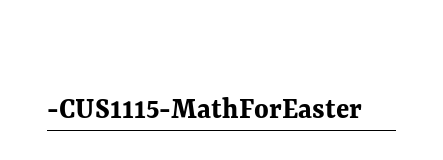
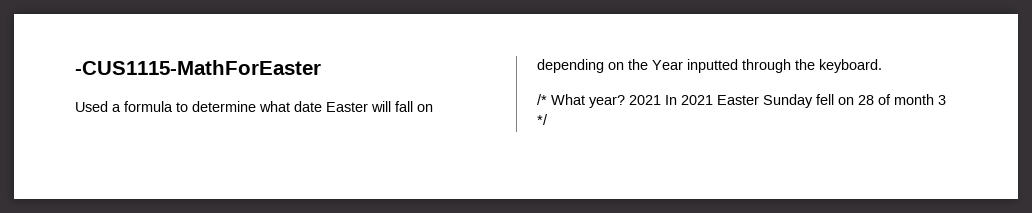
(362, 107) none -> [75,101,433,112] [537,59,882,73] [537,94,946,108] [537,114,548,125] // Used a formula to determine what date Easter will fall on depending on the Year inputted through the keyboard. // /* What year? 2021 In 2021 Easter Sunday fell on 28 of month 3 */

